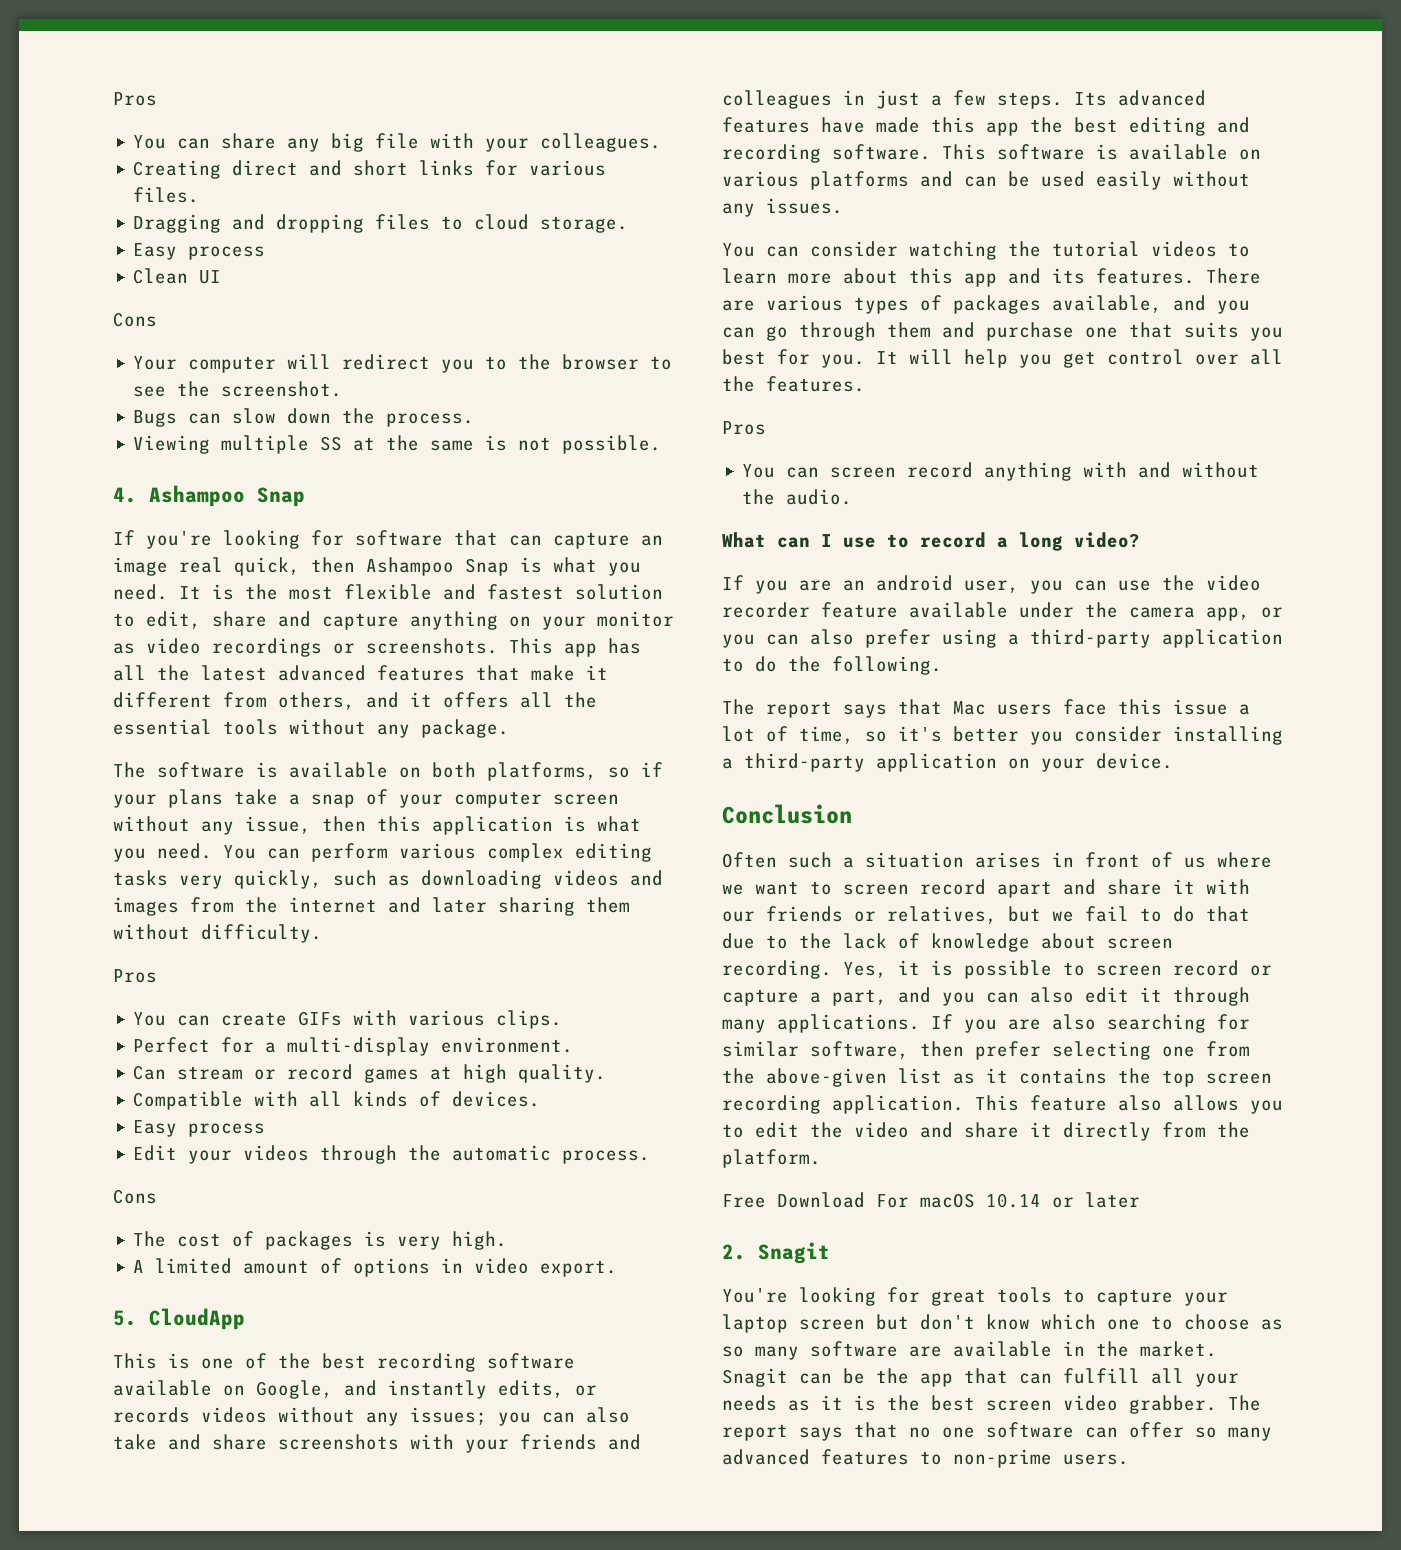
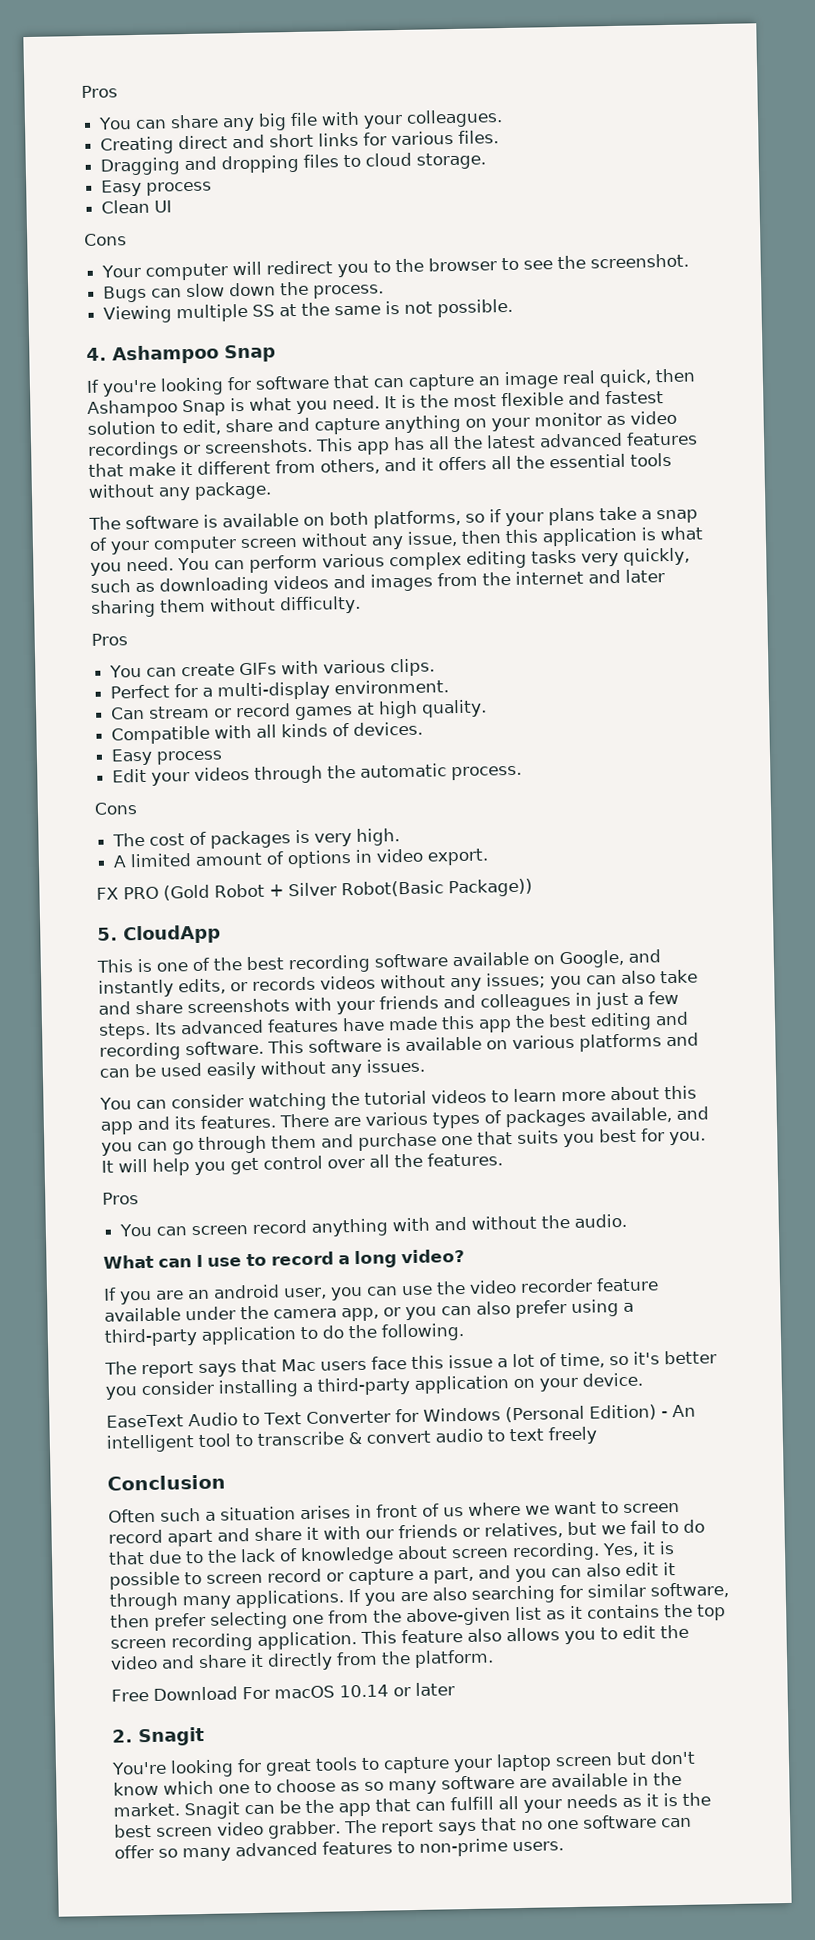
(618, 1268) none -> [96,878,533,901] // FX PRO (Gold Robot + Silver Robot(Basic Package))
(1173, 761) none -> [106,1404,696,1428] [106,1426,597,1453] // EaseText Audio to Text Converter for Windows (Personal Edition) - An intelligent tool to transcribe & convert audio to text freely

